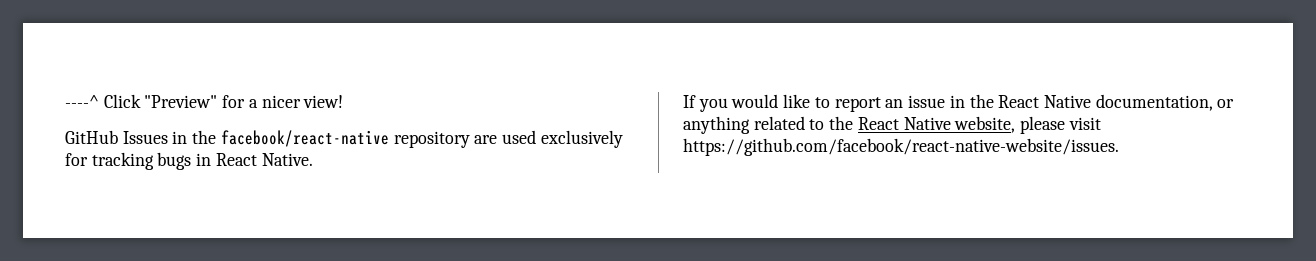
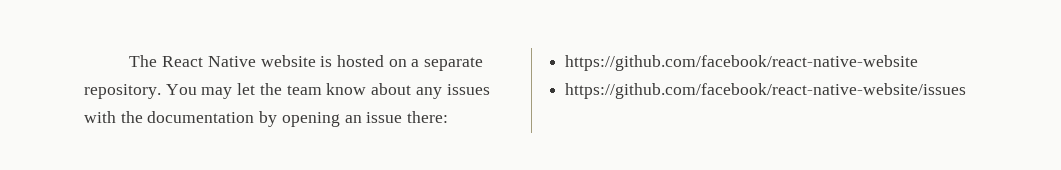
[65,94,344,108] [65,130,623,148] [65,152,313,170] [683,94,1235,112] [683,116,1101,134] [683,138,1119,156] ----^ Click "Preview" for a nicer view! // GitHub Issues in the facebook/react-native repository are used exclusively for tracking bugs in React Native. // If you would like to report an issue in the React Native documentation, or anything related to the React Native website, please visit https://github.com/facebook/react-native-website/issues. -> [129,55,484,71] [84,83,490,99] [84,111,449,127] [565,55,919,71] [565,83,967,99] The React Native website is hosted on a separate repository. You may let the team know about any issues with the documentation by opening an issue there: // https://github.com/facebook/react-native-website // https://github.com/facebook/react-native-website/issues

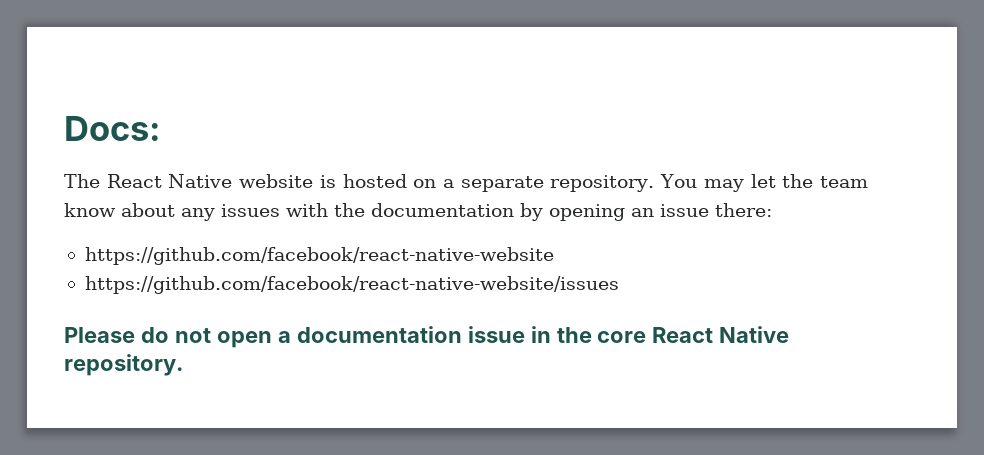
(129, 61) none -> [64,116,161,141] Docs: //
(967, 91) none -> [64,326,790,348] [64,354,183,376] // Please do not open a documentation issue in the core React Native repository.

